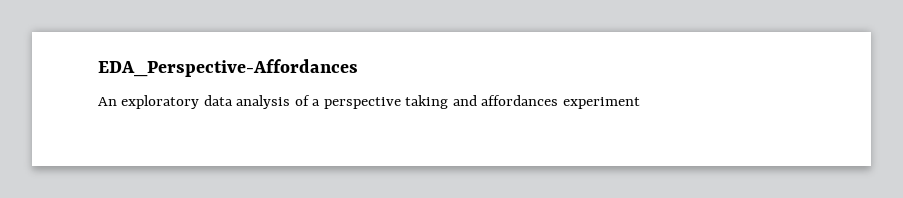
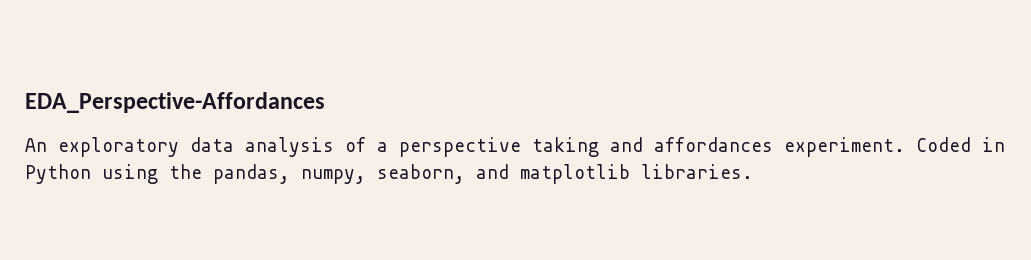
[562,97,640,109] experiment -> [784,137,1005,157] [25,164,753,184] experiment. Coded in Python using the pandas, numpy, seaborn, and matplotlib libraries.

